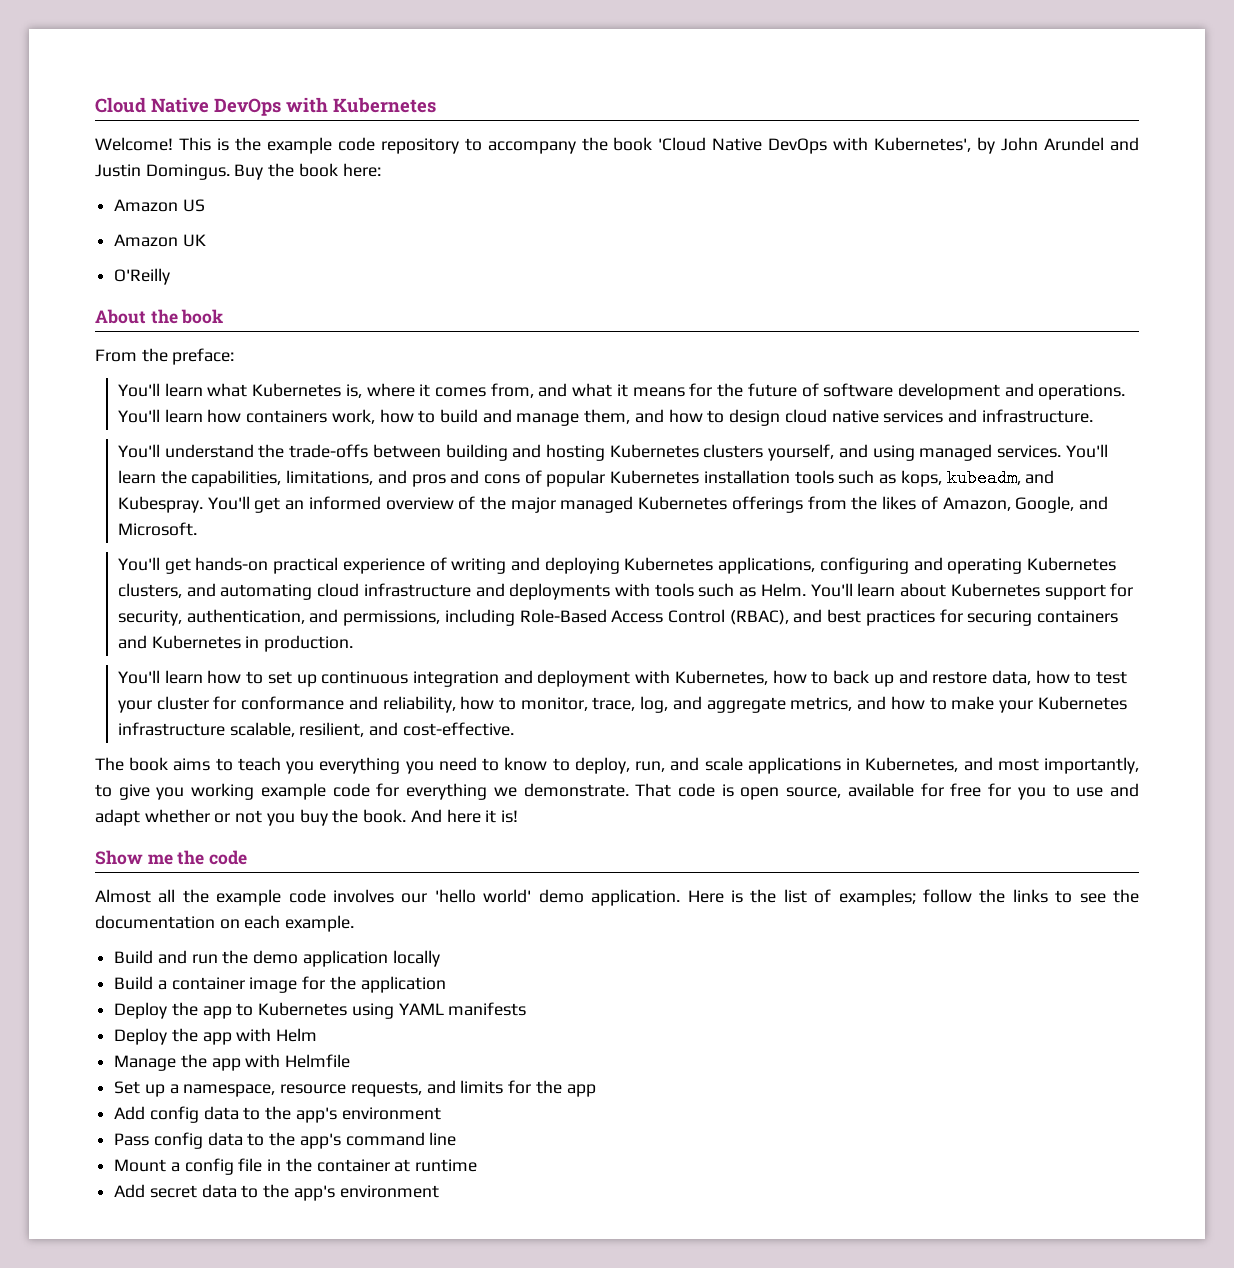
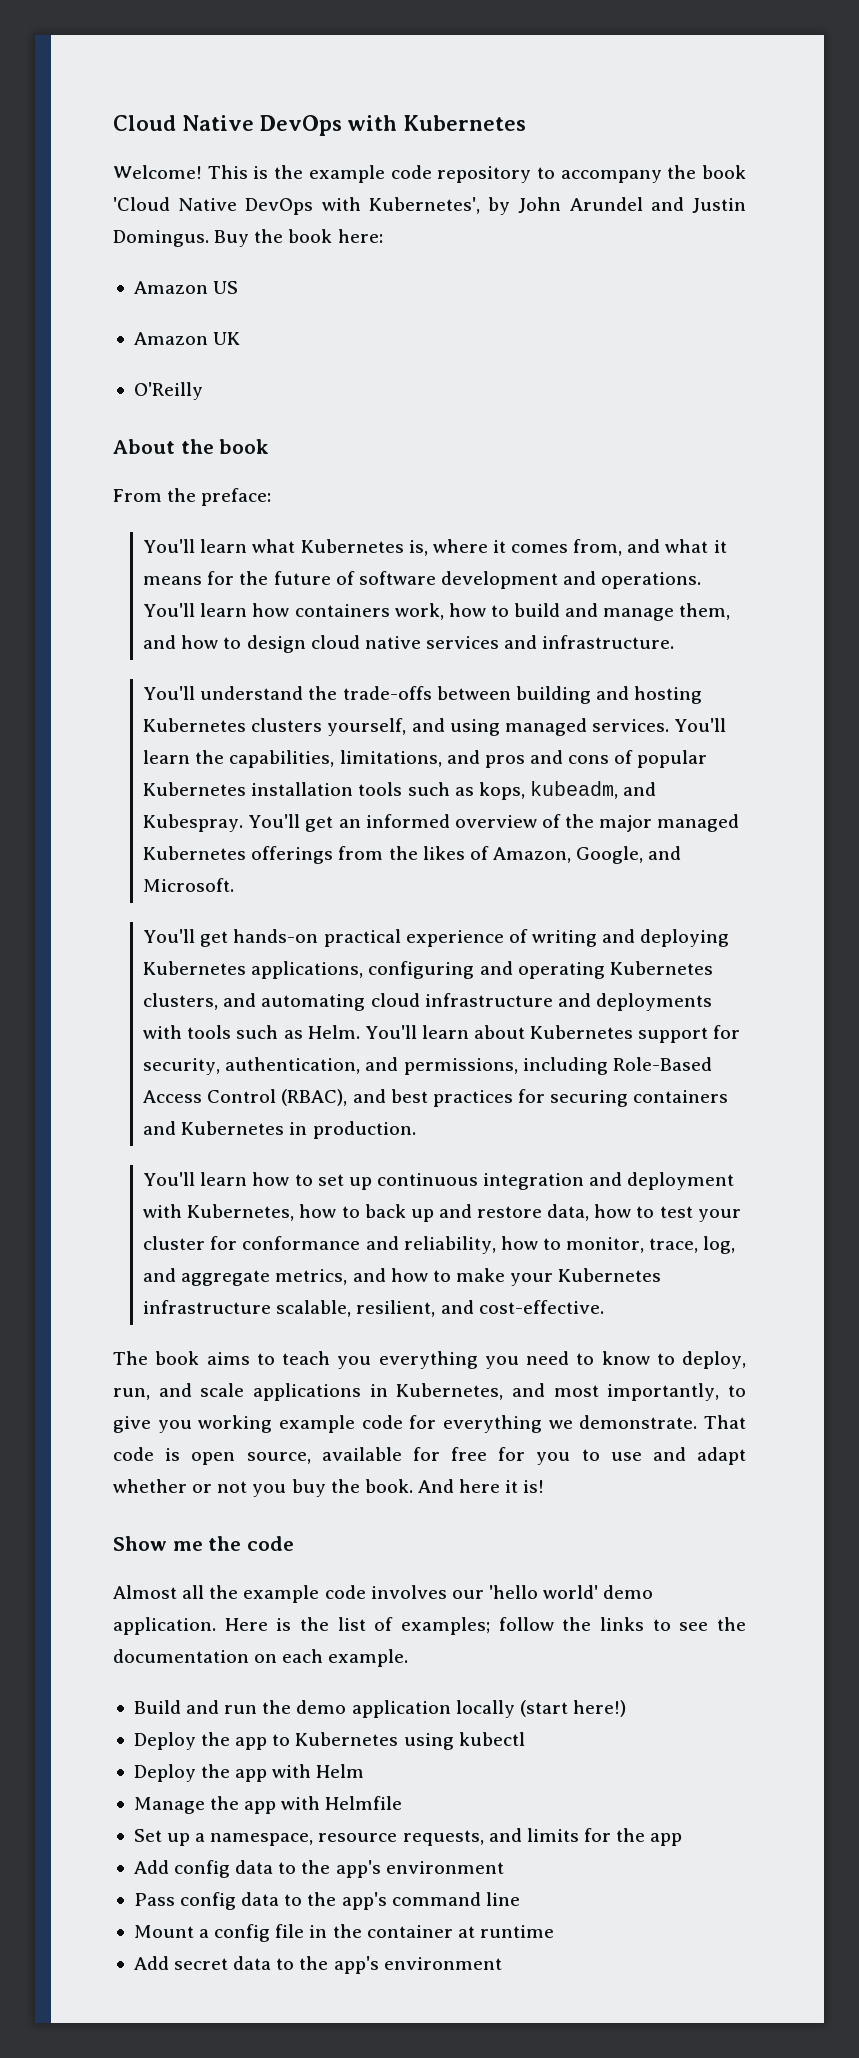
[114,976,446,993] // Build a container image for the application -> [519,1700,626,1717] (start here!)
[398,1002,527,1016] YAML manifests -> [458,1732,525,1746] kubectl

